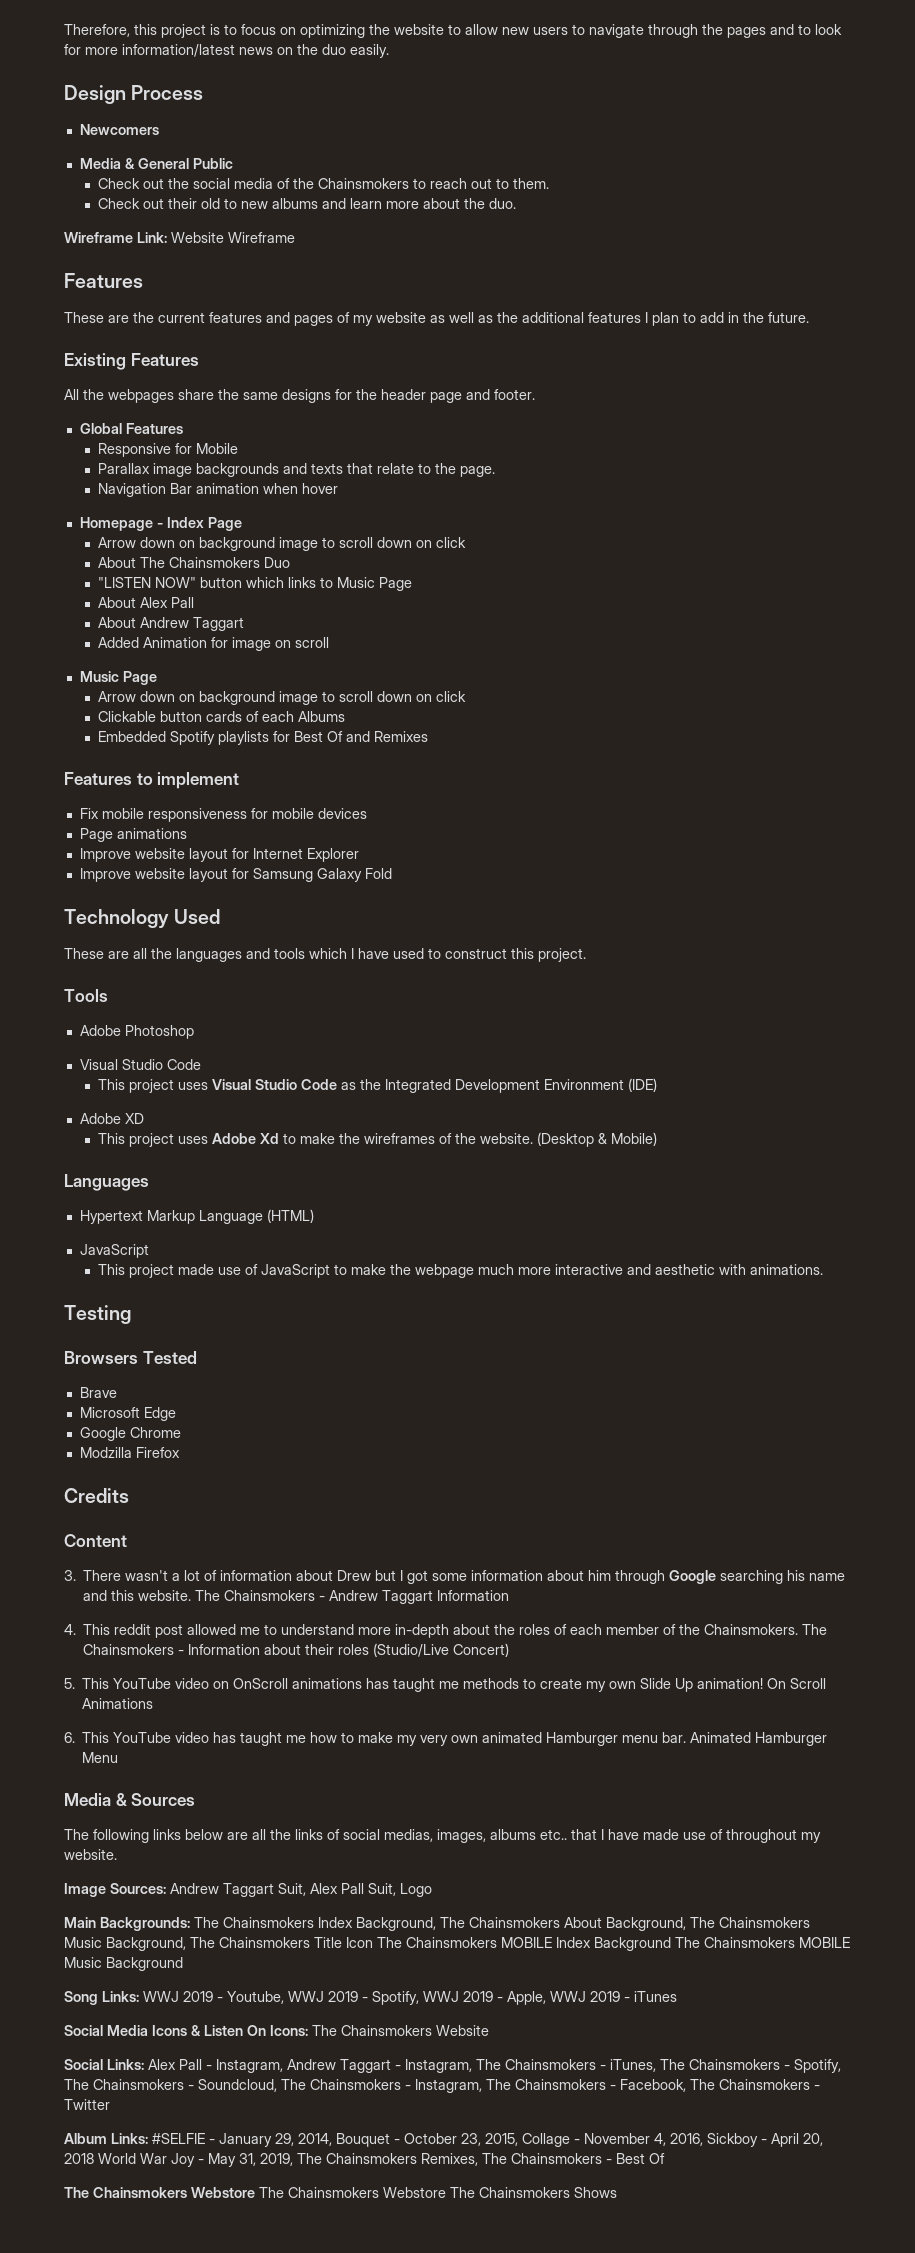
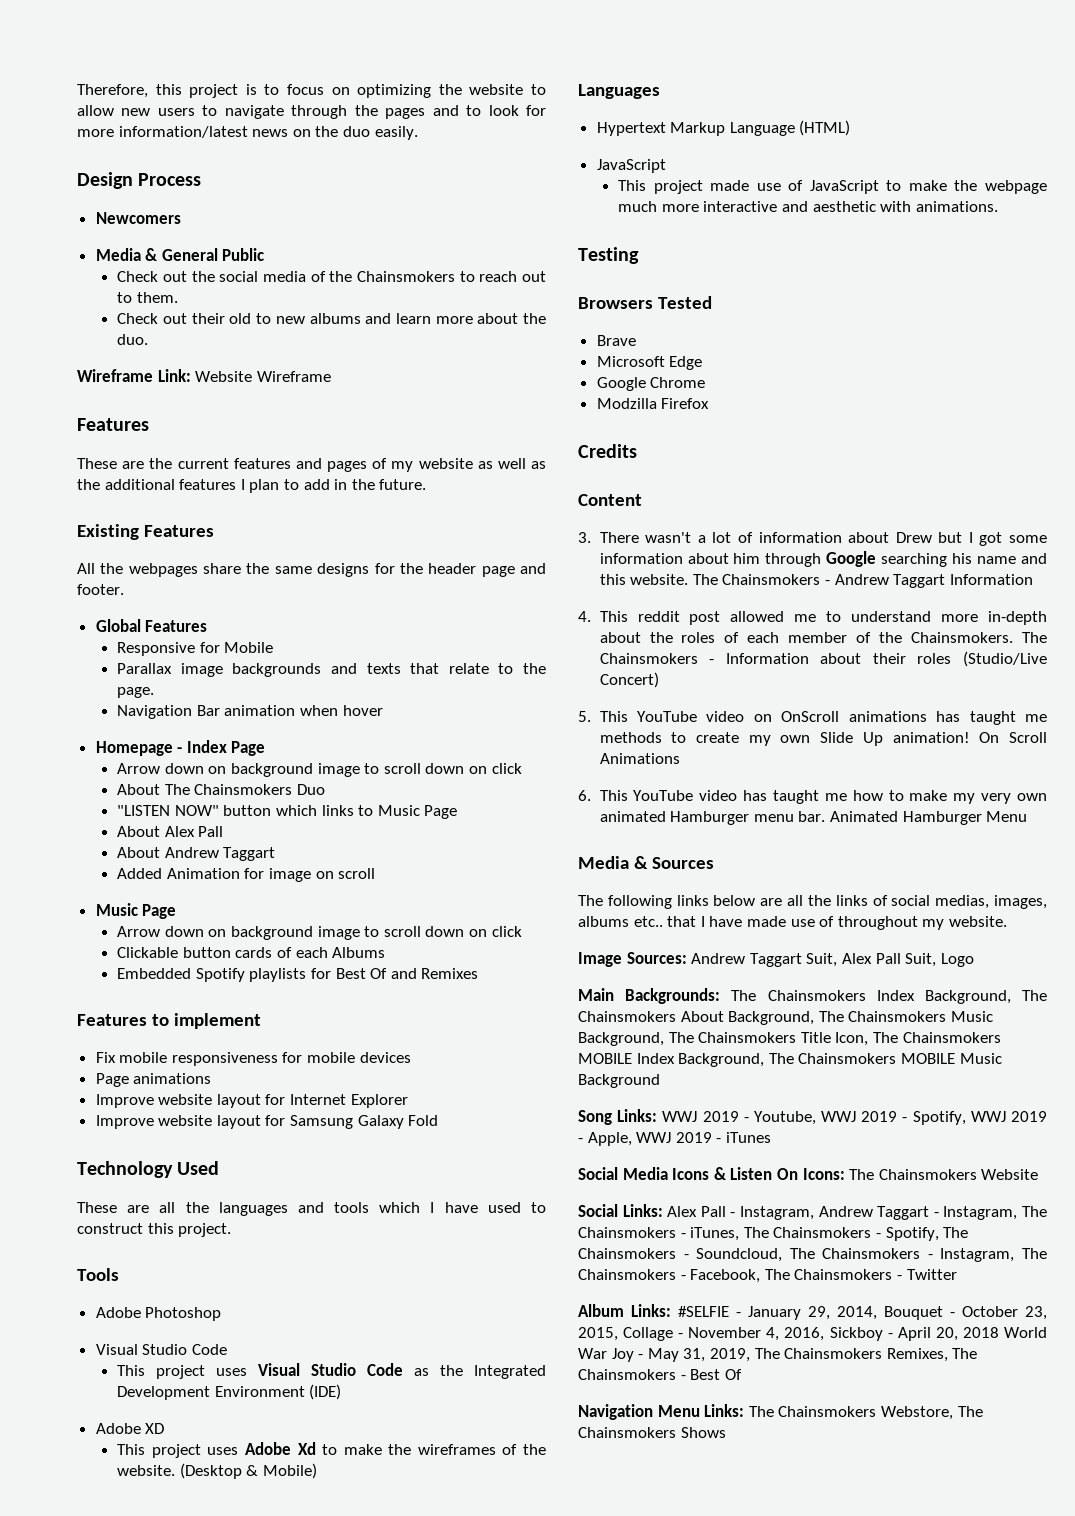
[346,1937,373,1948] Icon -> [835,1032,869,1046] Icon,
[594,1937,671,1951] Background -> [678,1053,765,1067] Background,
[64,2187,446,2198] The Chainsmokers Webstore The Chainsmokers Webstore -> [578,1404,953,1420] Navigation Menu Links: The Chainsmokers Webstore,

